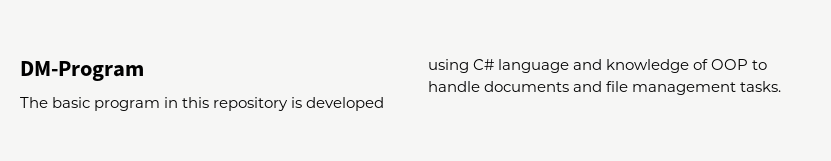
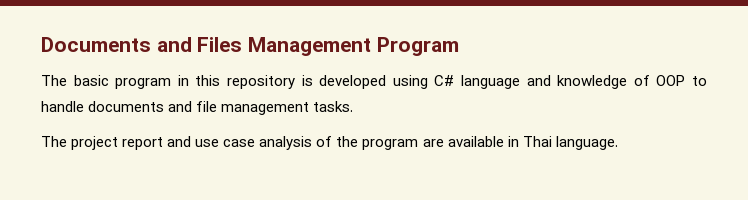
[20,61,144,81] DM-Program -> [41,37,459,56] Documents and Files Management Program
(782, 86) none -> [41,136,618,150] // The project report and use case analysis of the program are available in Thai language.

